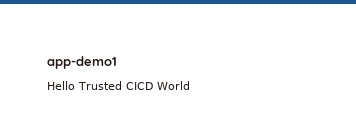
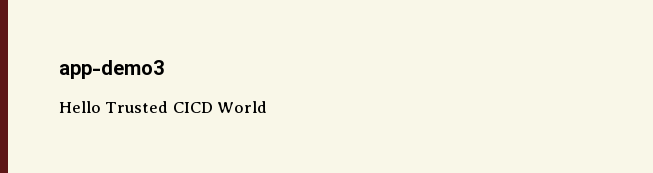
[47,56,117,69] app-demo1 -> [59,60,164,79] app-demo3

